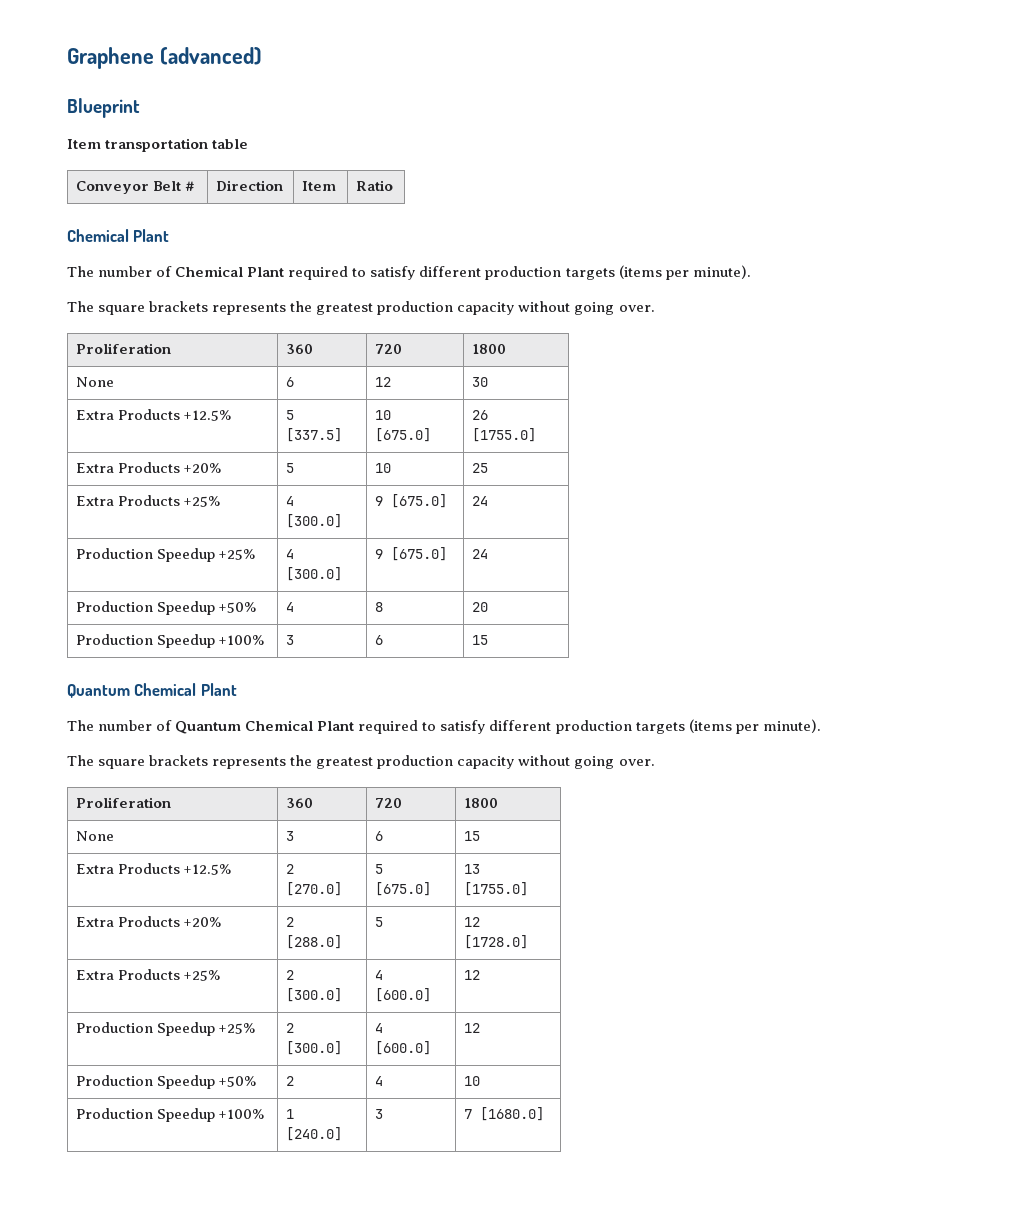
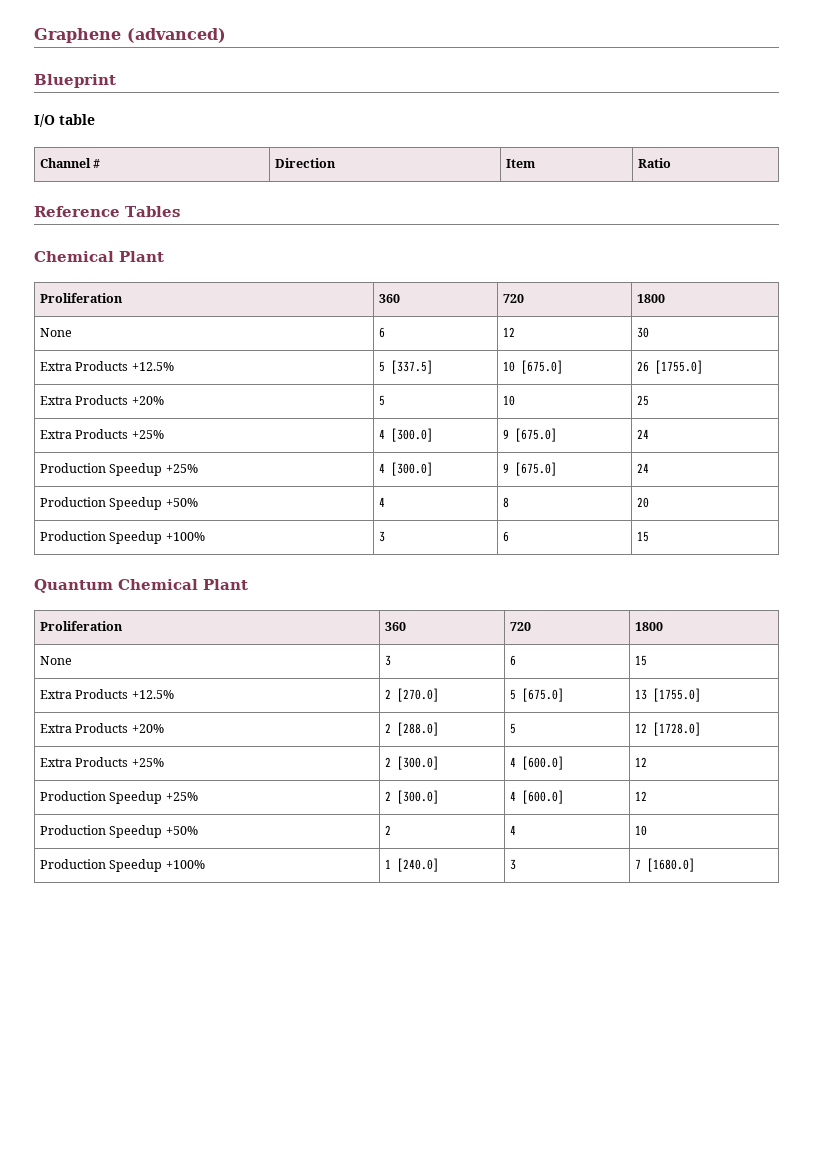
[67,138,209,152] Item transportation -> [34,114,55,127] I/O
[76,181,182,194] Conveyor Belt -> [39,158,91,168] Channel
[67,229,170,242] [67,265,751,280] [67,301,655,315] // Chemical Plant // The number of Chemical Plant required to satisfy different production targets (items per minute). // The square brackets represents the greatest production capacity without going over. -> [34,206,180,217] [34,251,164,262] // Reference Tables // Chemical Plant
[67,719,821,734] [67,755,655,769] // The number of Quantum Chemical Plant required to satisfy different production targets (items per minute). // The square brackets represents the greatest production capacity without going over. -> (248, 584) none

